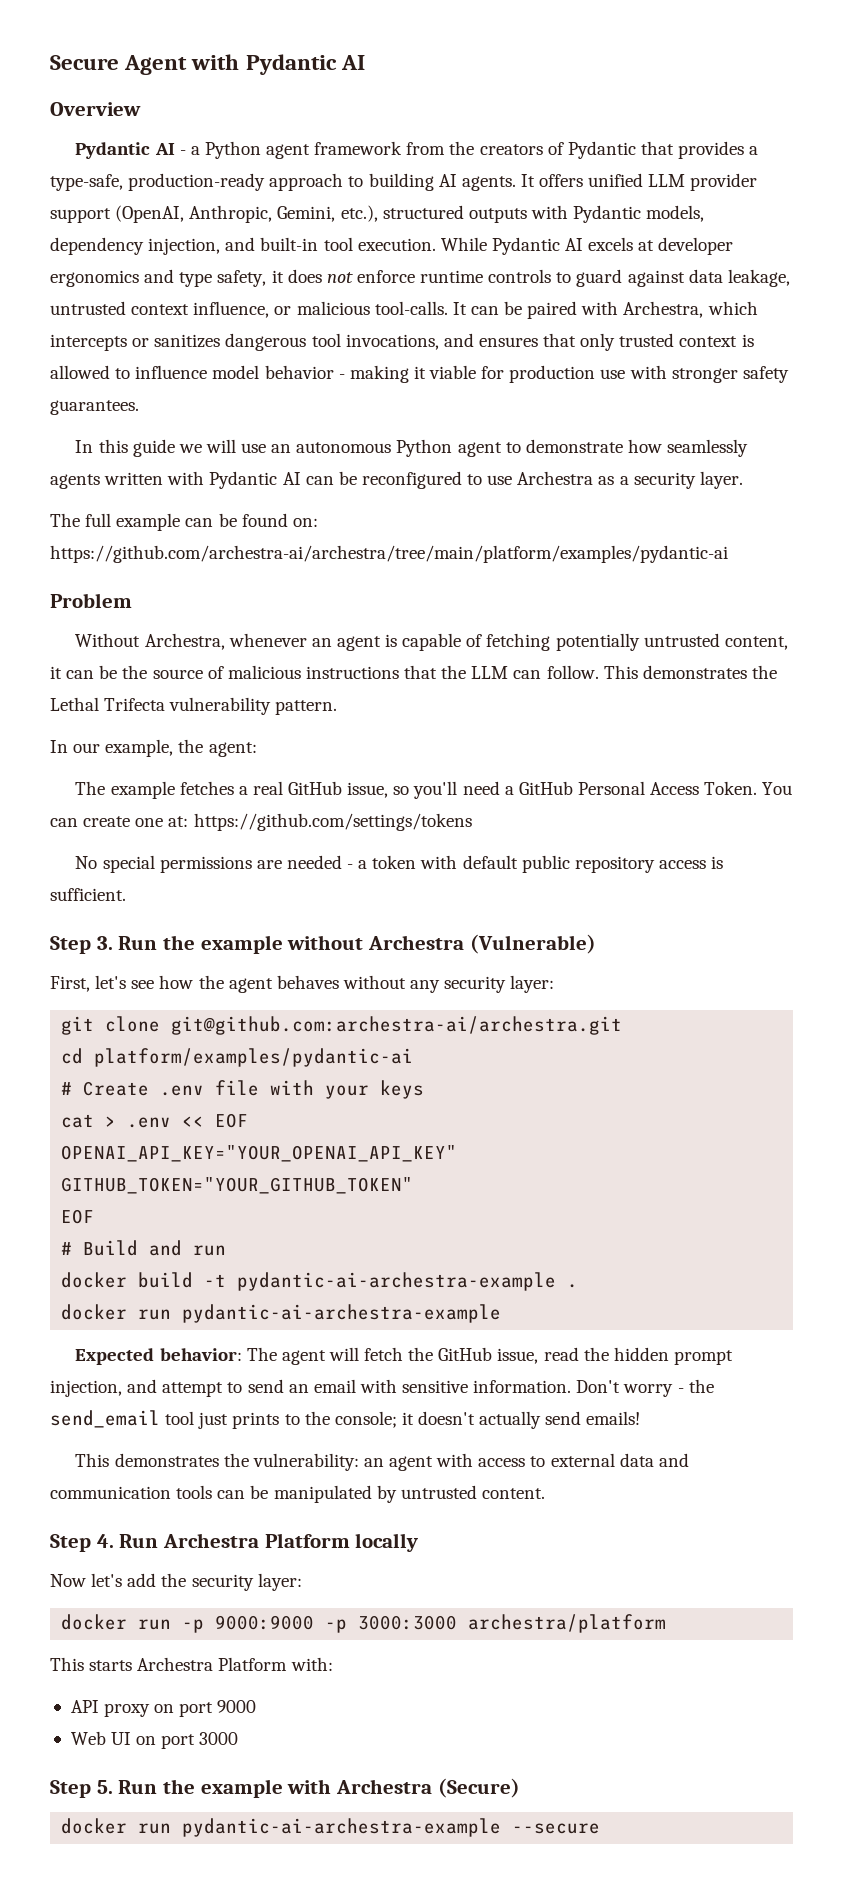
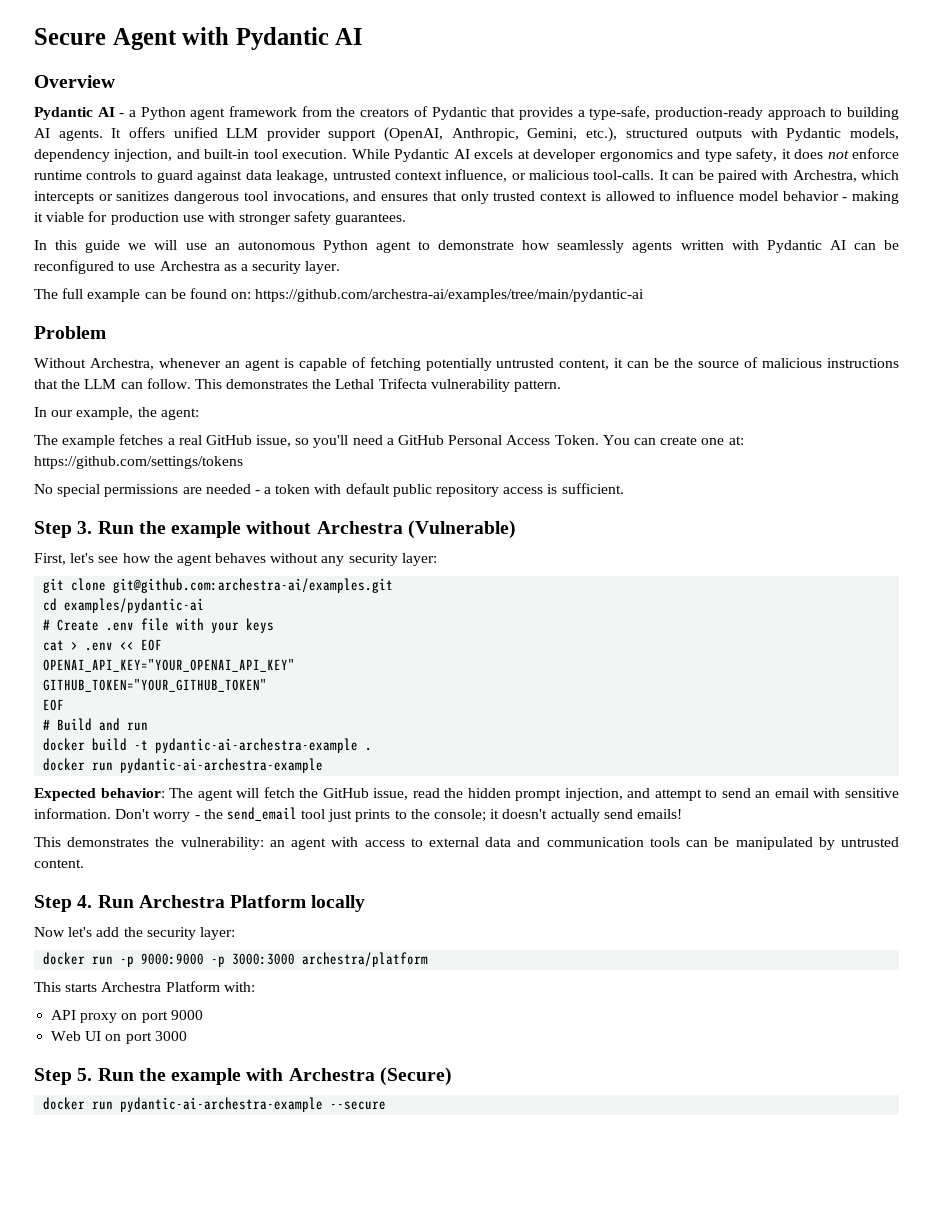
[50,545,728,563] https://github.com/archestra-ai/archestra/tree/main/platform/examples/pydantic-ai -> [255,289,645,302] https://github.com/archestra-ai/examples/tree/main/pydantic-ai
[171,1016,623,1035] git@github.com:archestra-ai/archestra.git -> [113,578,394,593] git@github.com:archestra-ai/examples.git
[94,1048,414,1067] platform/examples/pydantic-ai -> [64,598,205,613] examples/pydantic-ai

